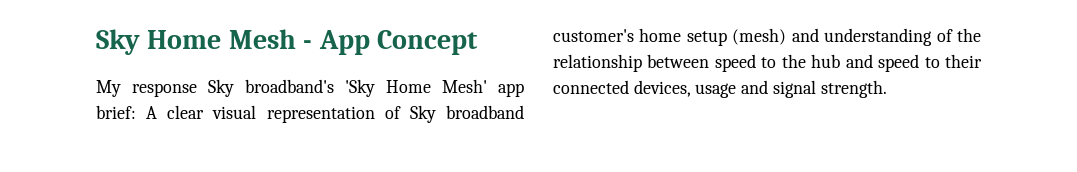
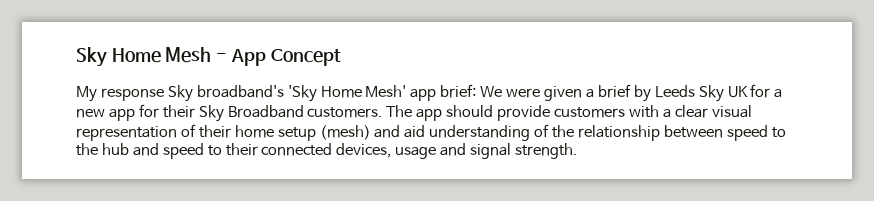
[146,106,158,119] A -> [480,84,783,102] [76,104,671,122] We were given a brief by Leeds Sky UK for a new app for their Sky Broadband customers. The app should provide customers with a
[409,105,524,123] [553,29,634,42] Sky broadband customer's -> [198,125,231,138] their
(819, 35) none -> [404,125,426,138] aid

